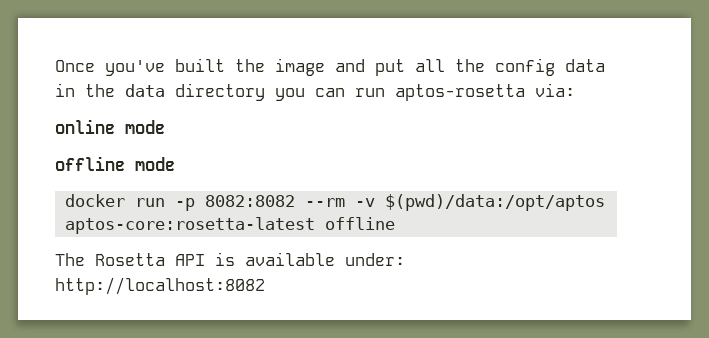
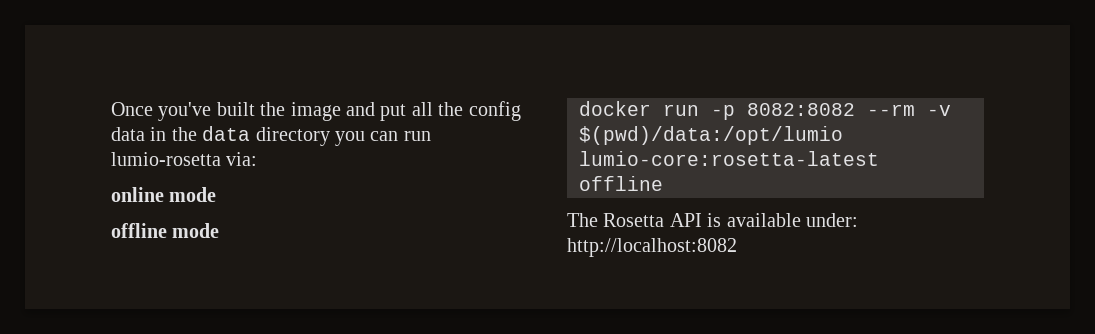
[395,84,525,101] aptos-rosetta -> [111,152,221,166] lumio-rosetta
[385,194,606,211] [65,217,316,234] $(pwd)/data:/opt/aptos aptos-core:rosetta-latest -> [579,126,843,145] [579,151,879,166] $(pwd)/data:/opt/lumio lumio-core:rosetta-latest

